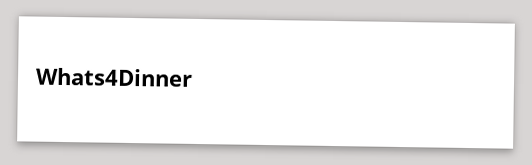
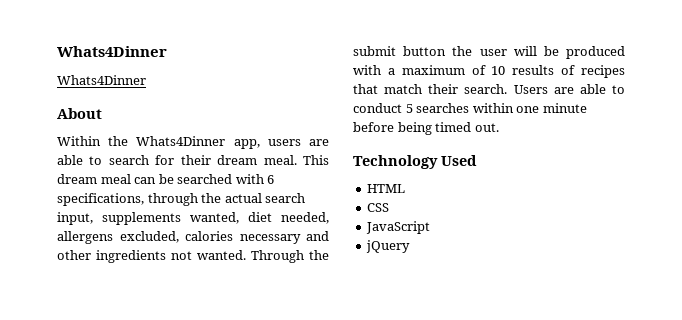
[35,67,193,87] Whats4Dinner -> [57,46,167,57] [57,75,146,85] [57,108,102,119] [57,136,329,149] [57,155,329,165] [57,174,275,184] [57,193,306,206] [57,212,329,225] [57,231,329,244] [57,250,329,263] [353,46,625,59] [353,65,625,78] [353,84,625,94] [353,103,587,113] [353,122,499,135] [353,155,477,169] [367,184,406,193] [367,203,390,212] [366,221,431,234] [366,240,411,253] Whats4Dinner // Whats4Dinner // About // Within the Whats4Dinner app, users are able to search for their dream meal. This dream meal can be searched with 6 specifications, through the actual search input, supplements wanted, diet needed, allergens excluded, calories necessary and other ingredients not wanted. Through the submit button the user will be produced with a maximum of 10 results of recipes that match their search. Users are able to conduct 5 searches within one minute before being timed out. // Technology Used // HTML // CSS // JavaScript // jQuery

